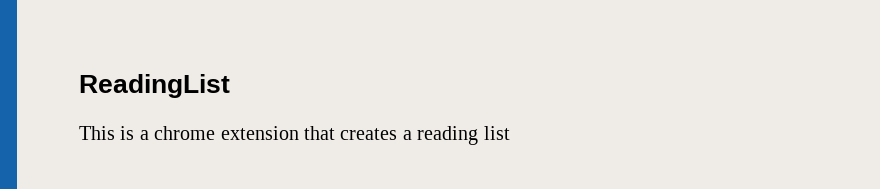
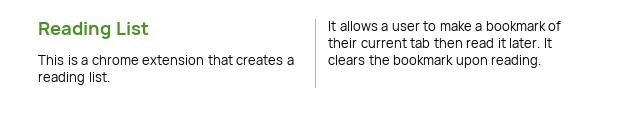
[79,74,230,98] ReadingList -> [38,22,149,39] Reading List
[483,126,510,140] list -> [88,72,110,82] [328,21,562,31] [328,38,552,48] [328,55,542,68] list. // It allows a user to make a bookmark of their current tab then read it later. It clears the bookmark upon reading.

